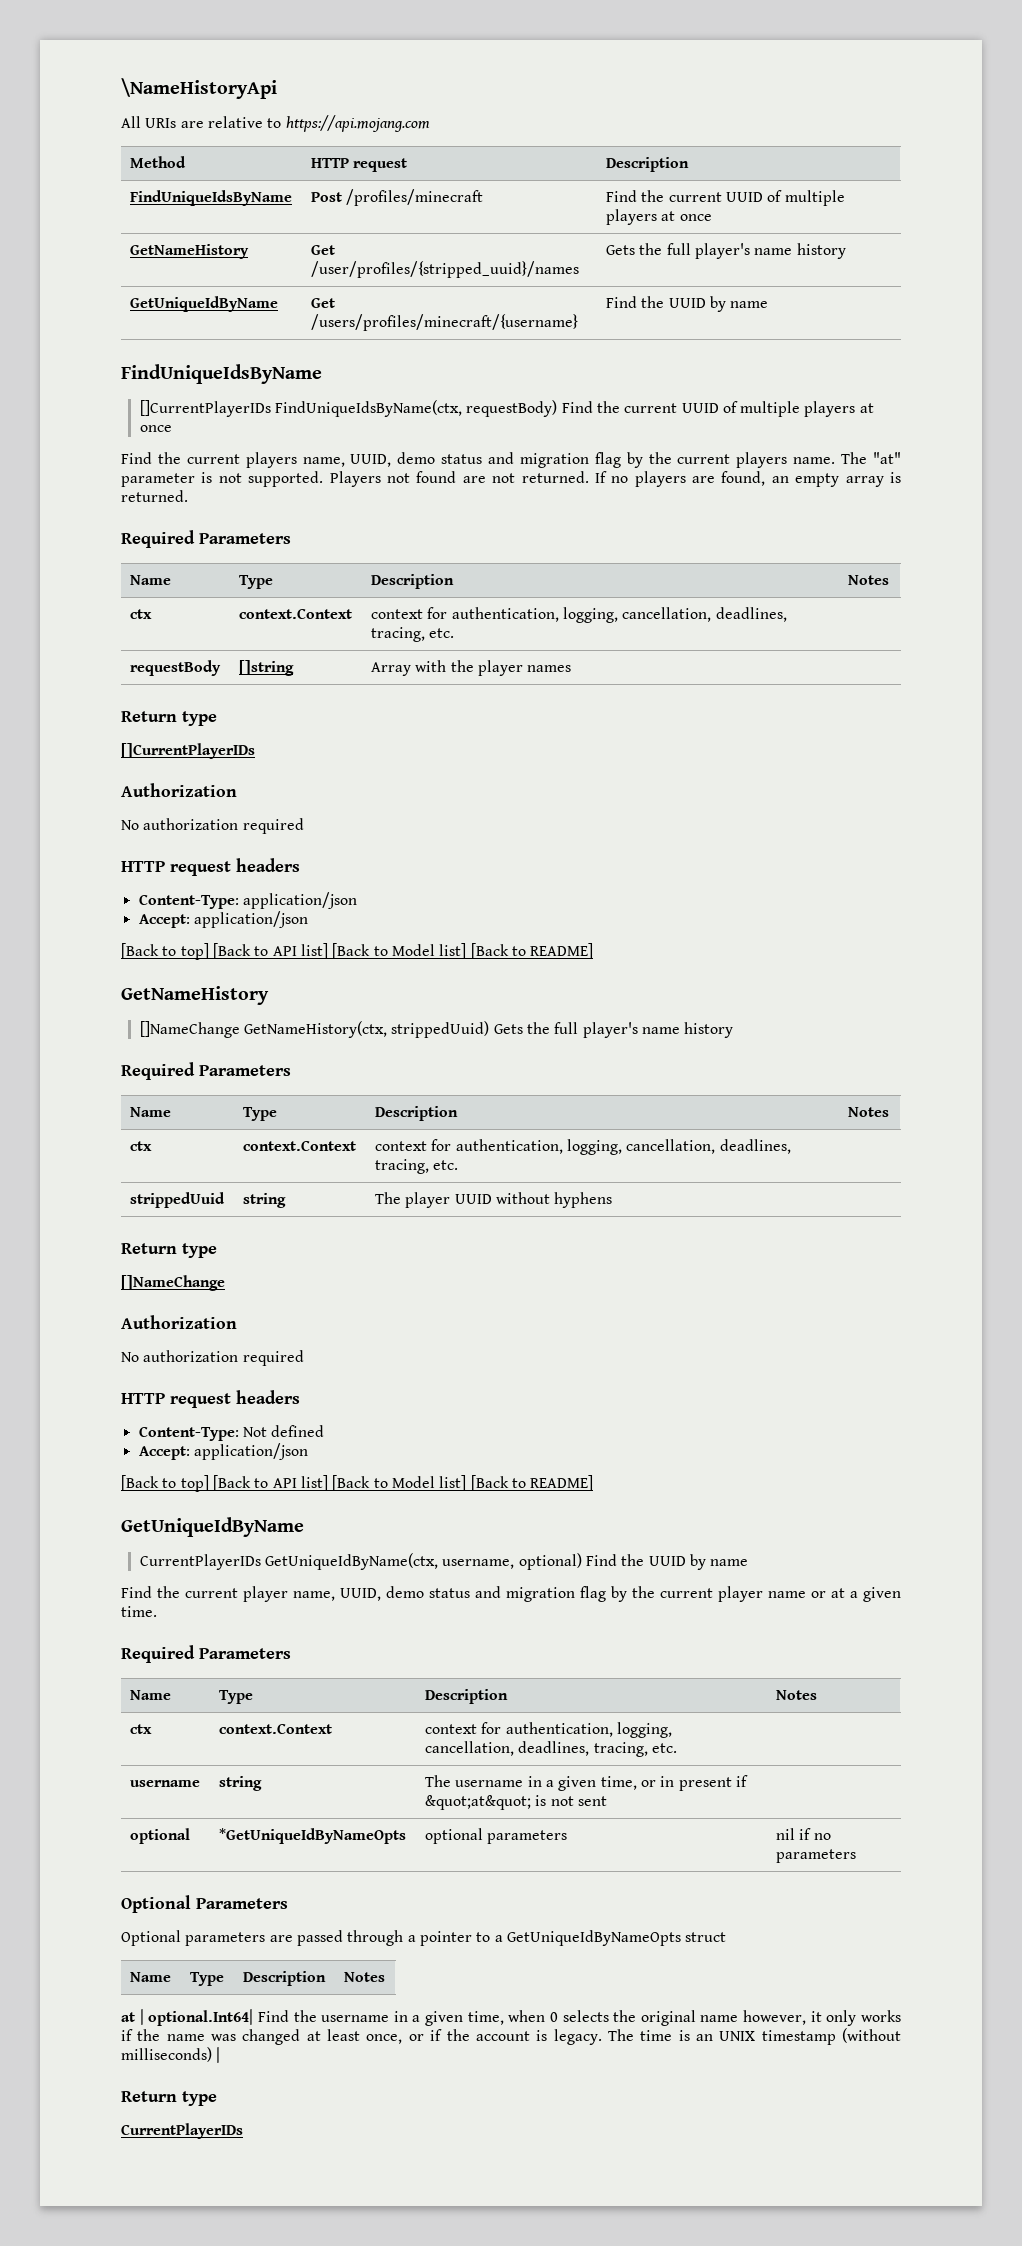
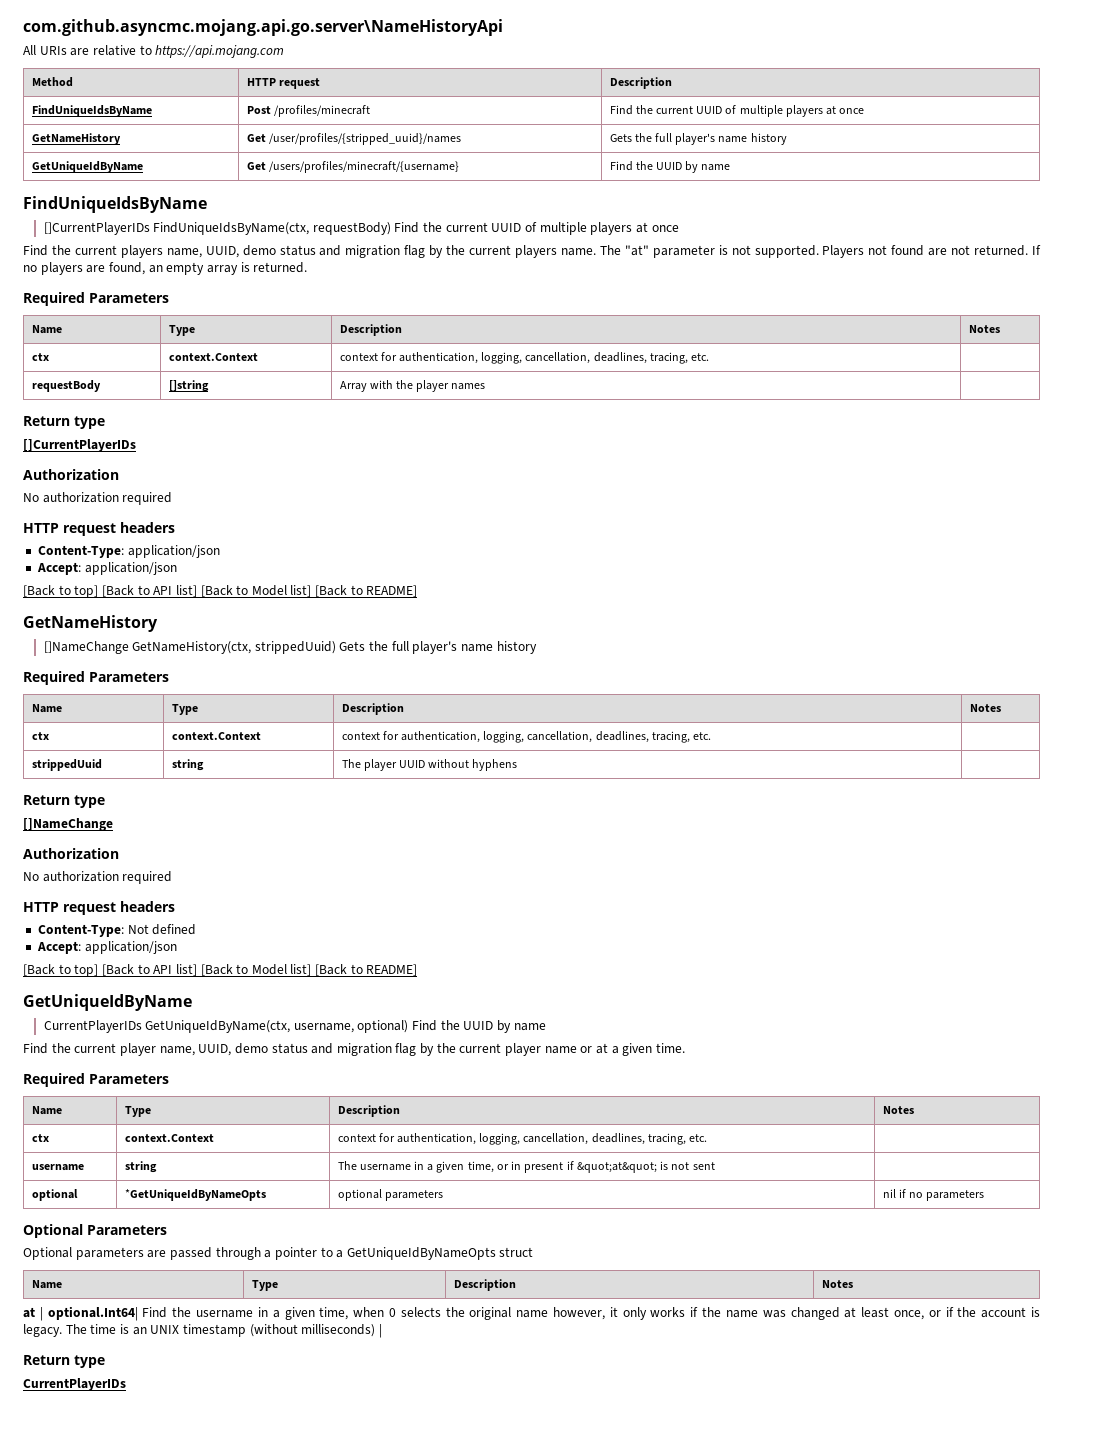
[121,78,277,99] \NameHistoryApi -> [23,19,503,36] com.github.asyncmc.mojang.api.go.server\NameHistoryApi

